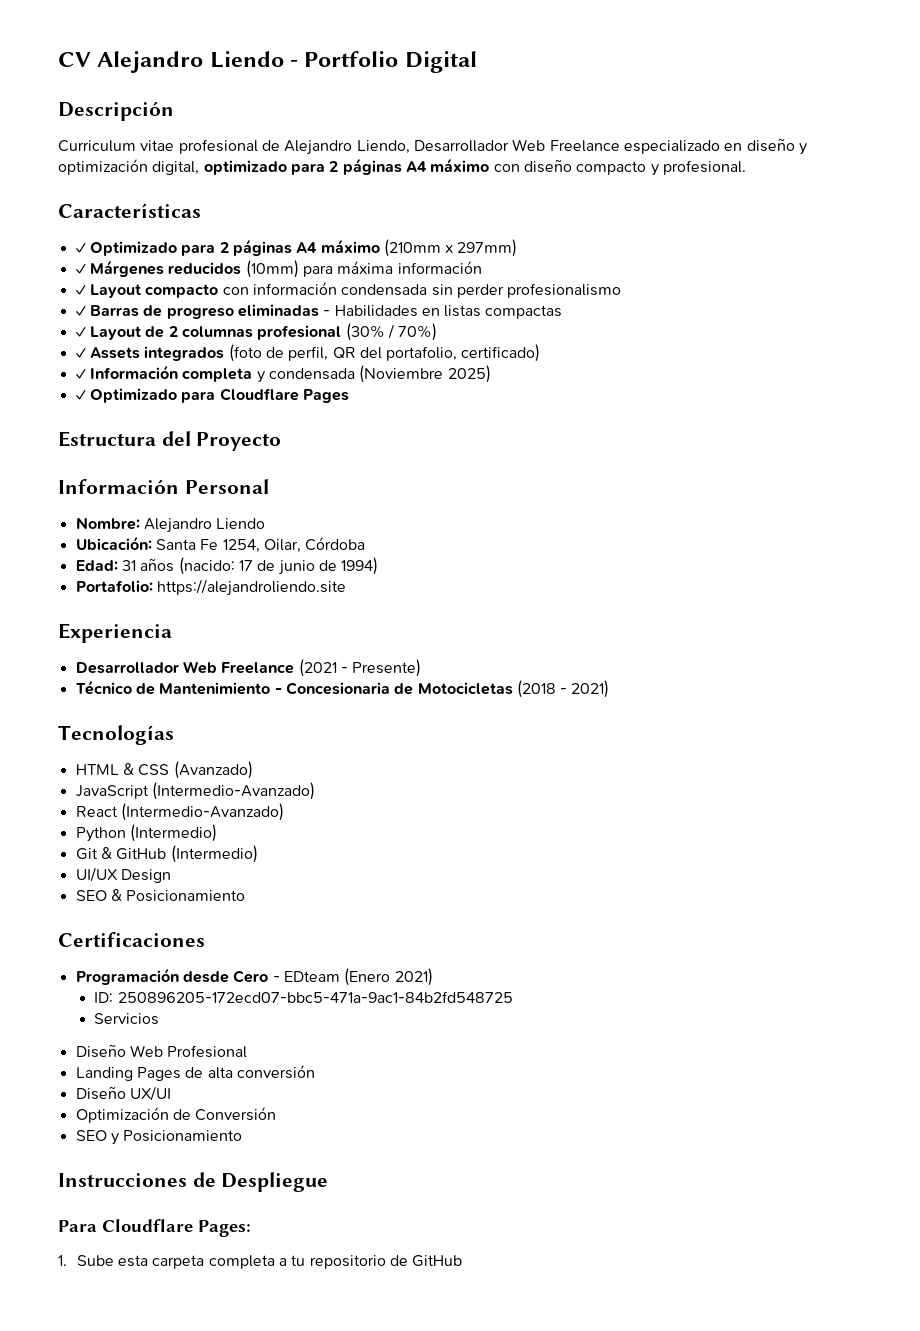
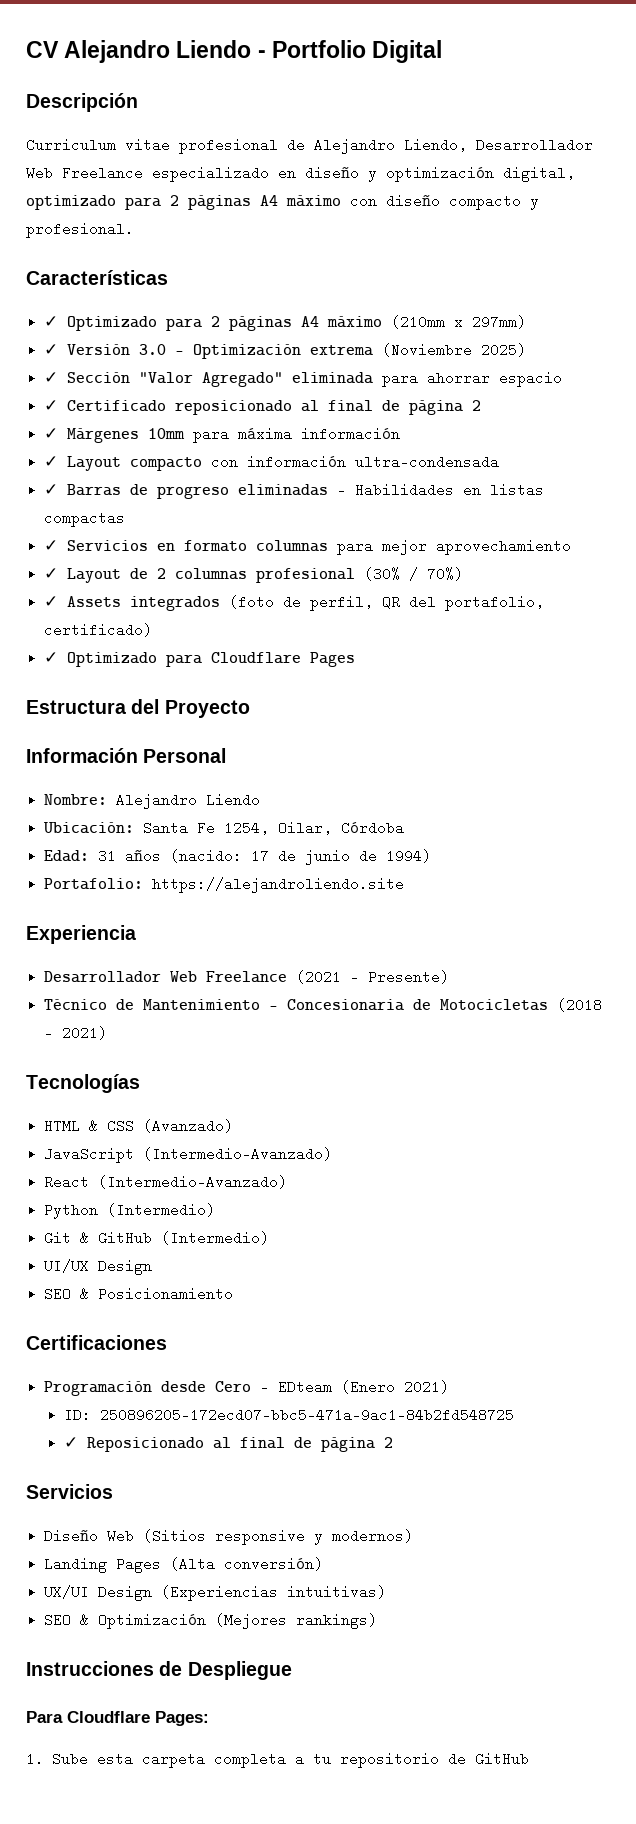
(518, 248) none -> [44,343,527,359] [44,371,563,387] [44,400,482,415] // ✓ Versión 3.0 - Optimización extrema (Noviembre 2025) // ✓ Sección "Valor Agregado" eliminada para ahorrar espacio // ✓ Certificado reposicionado al final de página 2
[168,260,299,278] reducidos (10mm) -> [148,428,186,439] 10mm
[341,283,622,298] condensada sin perder profesionalismo -> [355,455,500,469] ultra-condensada
(563, 312) none -> [44,539,572,555] // ✓ Servicios en formato columnas para mejor aprovechamiento
[75,365,491,383] // ✓ Información completa y condensada (Noviembre 2025) -> (153, 630) none
[94,1013,160,1025] [75,1044,248,1058] [75,1065,315,1081] [75,1086,171,1101] [75,1107,277,1123] [75,1130,243,1145] Servicios // Diseño Web Profesional // Landing Pages de alta conversión // Diseño UX/UI // Optimización de Conversión // SEO y Posicionamiento -> [64,1437,394,1452] [26,1484,113,1499] [44,1529,414,1545] [44,1557,324,1573] [44,1585,387,1601] [44,1613,378,1629] ✓ Reposicionado al final de página 2 // Servicios // Diseño Web (Sitios responsive y modernos) // Landing Pages (Alta conversión) // UX/UI Design (Experiencias intuitivas) // SEO & Optimización (Mejores rankings)

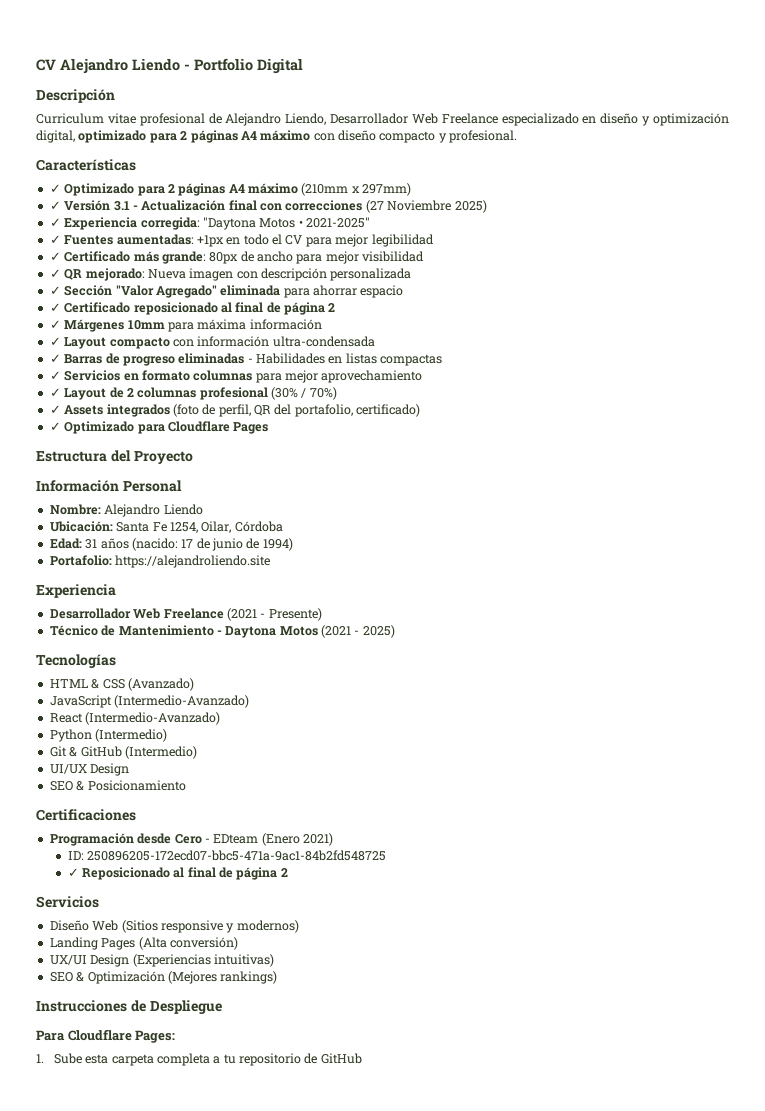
[139,343,527,359] 3.0 - Optimización extrema (Noviembre 2025) -> [113,200,487,213] [49,217,370,230] [49,234,434,247] [49,251,425,264] [49,268,412,281] 3.1 - Actualización final con correcciones (27 Noviembre 2025) // ✓ Experiencia corregida: "Daytona Motos • 2021-2025" // ✓ Fuentes aumentadas: +1px en todo el CV para mejor legibilidad // ✓ Certificado más grande: 80px de ancho para mejor visibilidad // ✓ QR mejorado: Nueva imagen con descripción personalizada
[287,998,603,1012] [44,1026,108,1040] Concesionaria de Motocicletas (2018 - 2021) -> [225,625,395,638] Daytona Motos (2021 - 2025)

